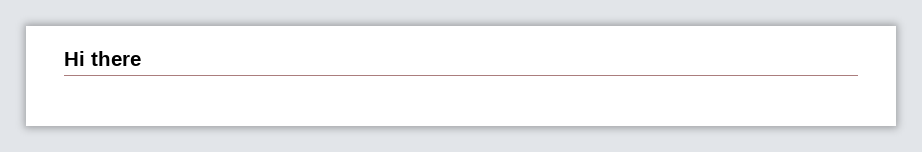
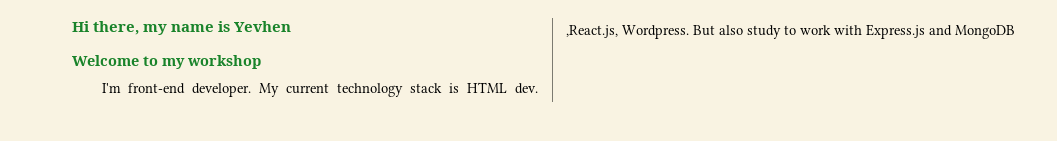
[91,51,141,66] there -> [93,21,292,35] [72,55,261,69] [101,82,539,97] [566,24,1015,39] there, my name is Yevhen // Welcome to my workshop // I'm front-end developer. My current technology stack is HTML dev. ,React.js, Wordpress. But also study to work with Express.js and MongoDB

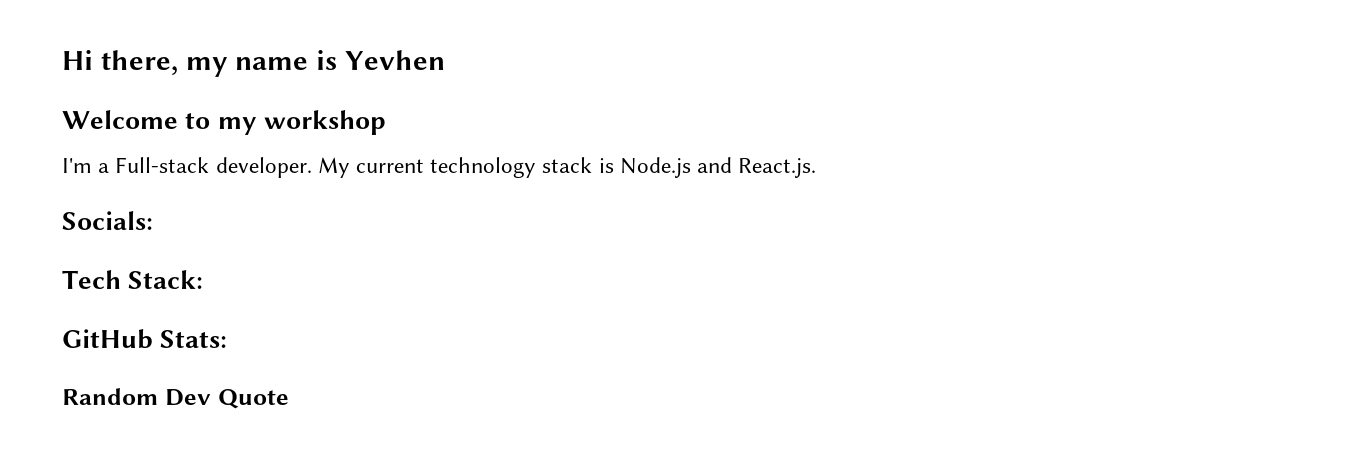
[127,83,185,94] front-end -> [98,157,210,173] a Full-stack
[466,82,539,94] [566,24,1015,39] HTML dev. ,React.js, Wordpress. But also study to work with Express.js and MongoDB -> [619,157,817,178] [62,211,153,230] [62,270,204,289] [62,329,228,349] [62,388,289,409] Node.js and React.js. // Socials: // Tech Stack: // GitHub Stats: // Random Dev Quote

